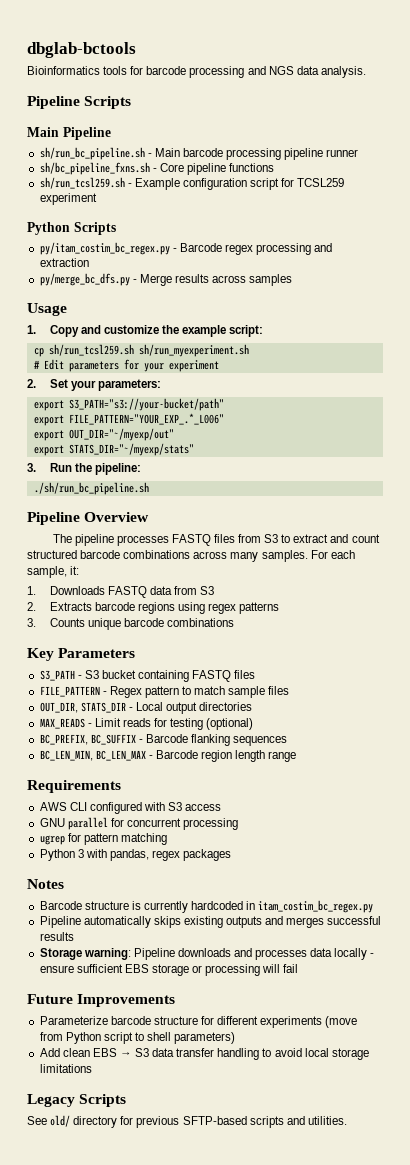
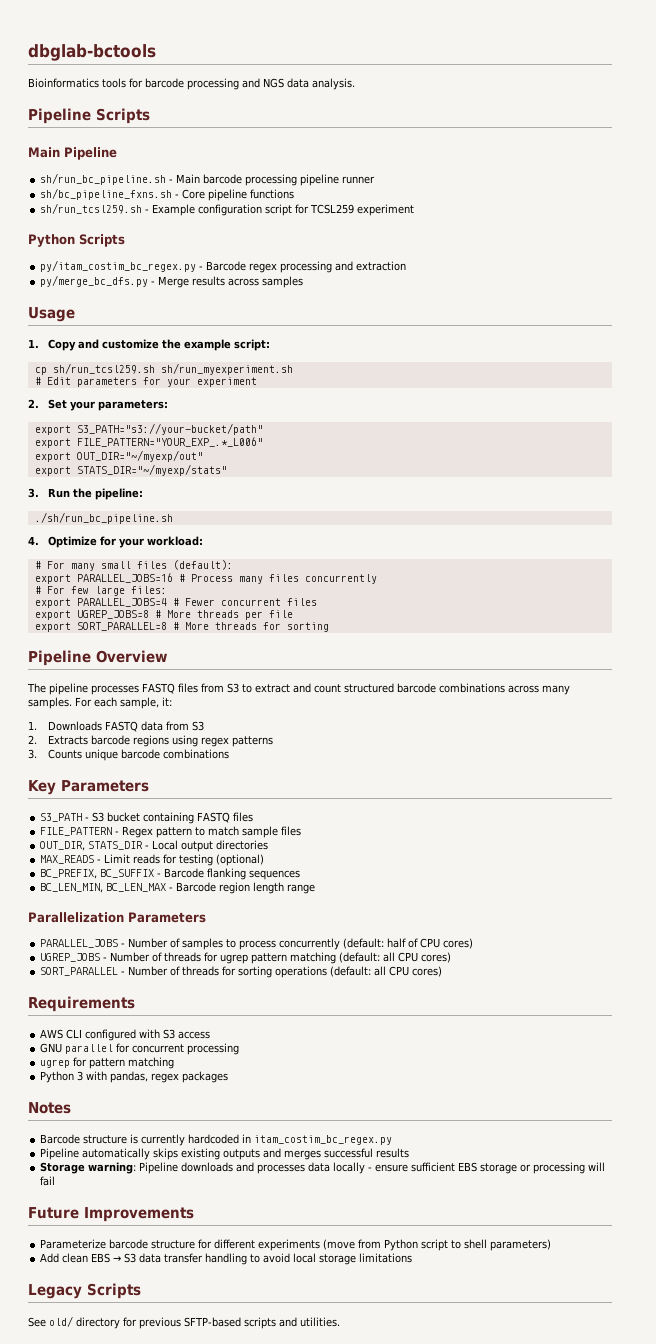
(149, 488) none -> [28,536,203,548] [34,560,233,571] [34,573,377,584] [34,586,167,596] [34,598,317,608] [34,610,293,620] [34,622,329,632] // 4. Optimize for your workload: // # For many small files (default): // export PARALLEL_JOBS=16 # Process many files concurrently // # For few large files: // export PARALLEL_JOBS=4 # Fewer concurrent files // export UGREP_JOBS=8 # More threads per file // export SORT_PARALLEL=8 # More threads for sorting
(297, 756) none -> [28,912,206,923] [40,938,474,950] [40,952,452,964] [40,966,443,978] // Parallelization Parameters // PARALLEL_JOBS - Number of samples to process concurrently (default: half of CPU cores) // UGREP_JOBS - Number of threads for ugrep pattern matching (default: all CPU cores) // SORT_PARALLEL - Number of threads for sorting operations (default: all CPU cores)

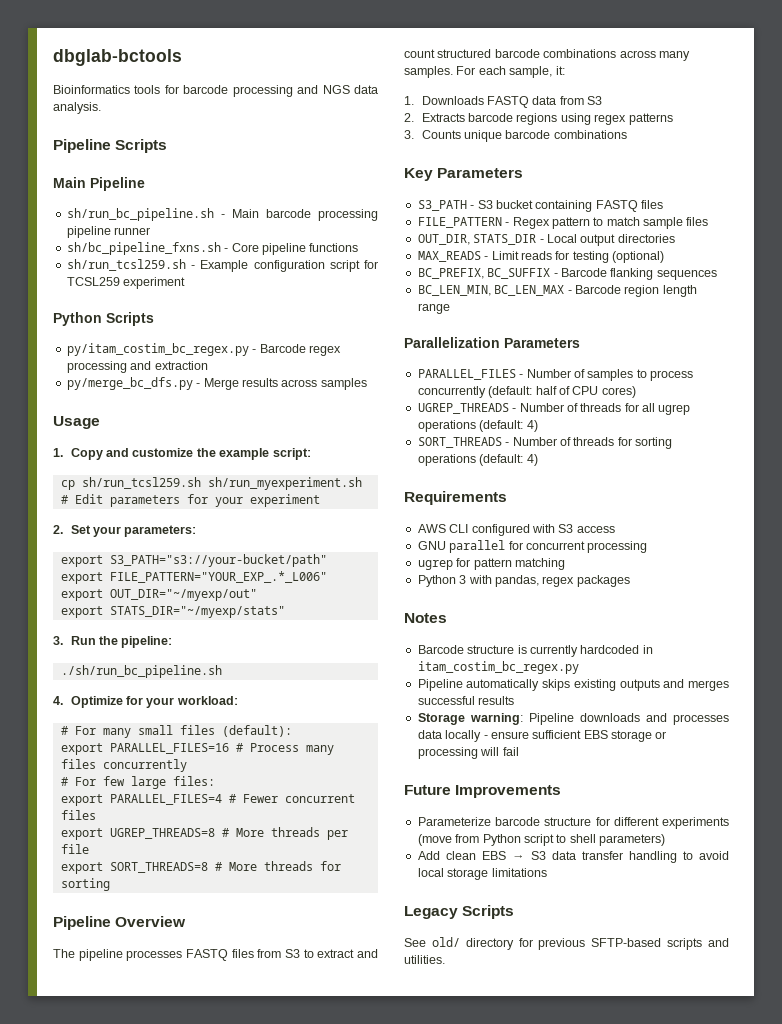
[76,573,173,583] PARALLEL_JOBS=16 -> [109,743,229,754] PARALLEL_FILES=16
[76,598,167,607] PARALLEL_JOBS=4 -> [109,794,222,805] PARALLEL_FILES=4
[76,610,149,619] UGREP_JOBS=8 -> [109,828,215,839] UGREP_THREADS=8
[76,622,167,631] SORT_PARALLEL=8 -> [109,862,208,873] SORT_THREADS=8
[40,939,119,948] PARALLEL_JOBS -> [417,369,516,380] PARALLEL_FILES
[40,952,452,964] [40,967,119,976] UGREP_JOBS - Number of threads for ugrep pattern matching (default: all CPU cores) // SORT_PARALLEL -> [417,403,691,415] [417,420,538,432] [417,437,502,448] UGREP_THREADS - Number of threads for all ugrep operations (default: 4) // SORT_THREADS
[374,966,443,977] all CPU cores) -> [526,454,538,466] 4)

